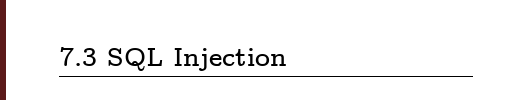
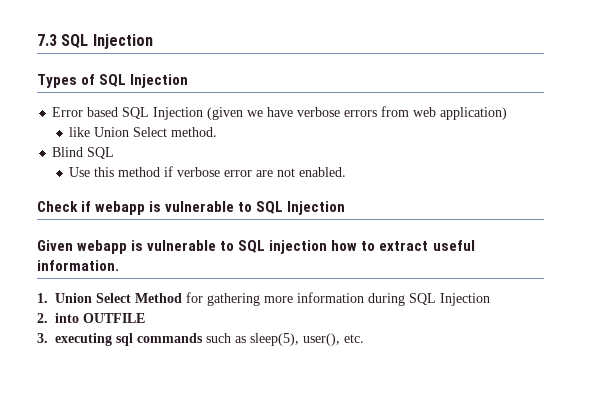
(287, 59) none -> [37,74,189,88] [52,106,508,120] [69,127,218,137] [52,147,115,159] [69,166,347,177] [37,201,346,215] [37,240,475,254] [37,260,119,271] [37,292,490,306] [37,313,145,323] [37,333,364,346] // Types of SQL Injection // Error based SQL Injection (given we have verbose errors from web application) // like Union Select method. // Blind SQL // Use this method if verbose error are not enabled. // Check if webapp is vulnerable to SQL Injection // Given webapp is vulnerable to SQL injection how to extract useful information. // 1. Union Select Method for gathering more information during SQL Injection // 2. into OUTFILE // 3. executing sql commands such as sleep(5), user(), etc.

